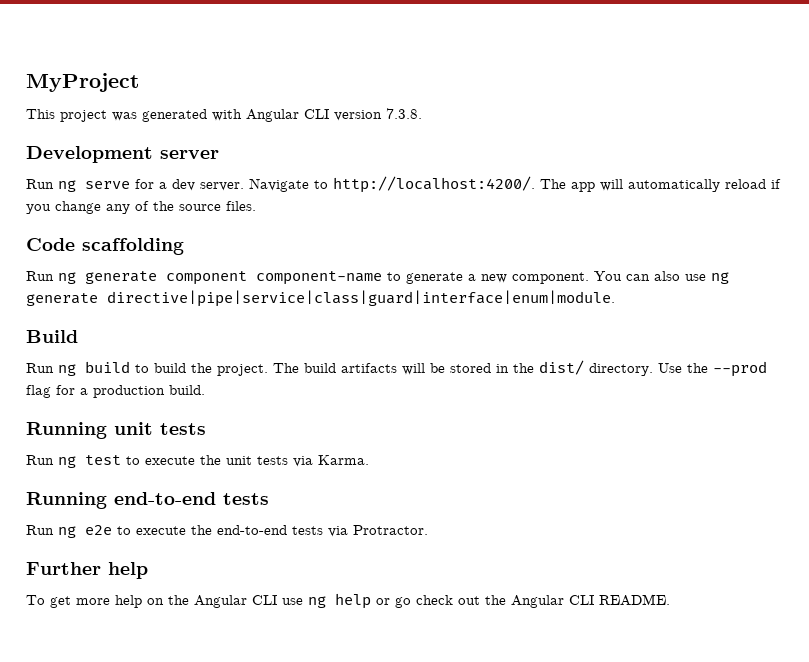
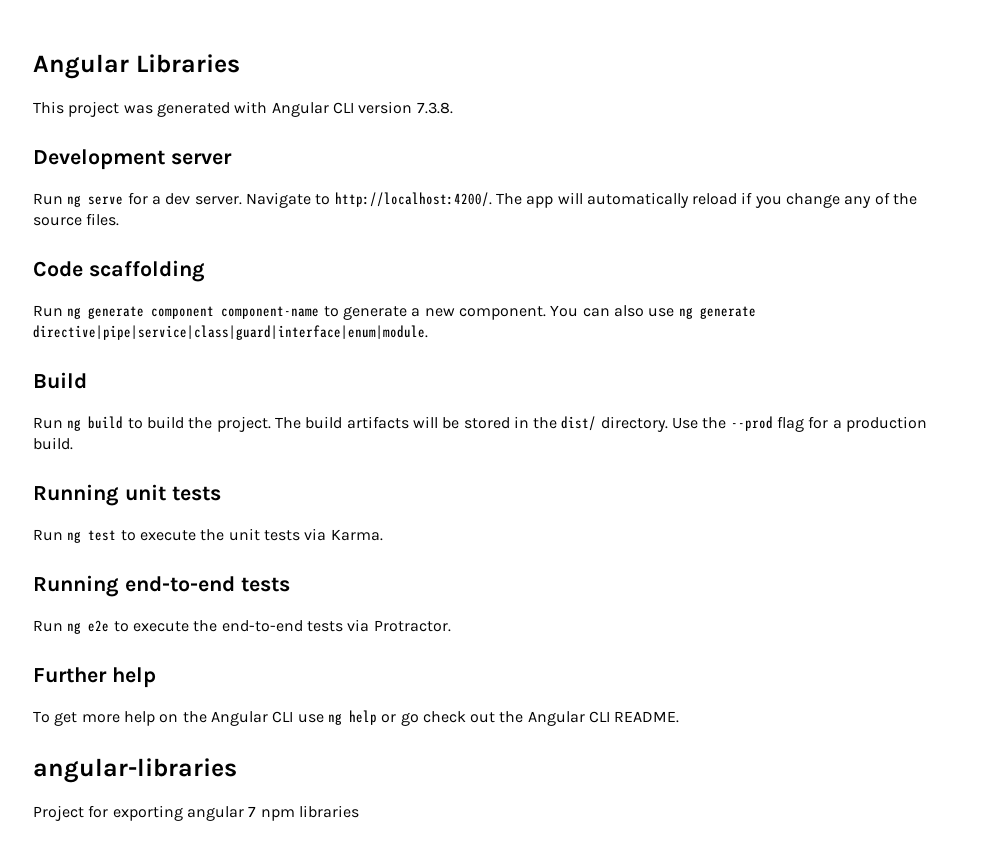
[26,73,139,92] MyProject -> [33,54,240,79] Angular Libraries
(670, 600) none -> [33,758,237,783] [33,805,359,821] // angular-libraries // Project for exporting angular 7 npm libraries

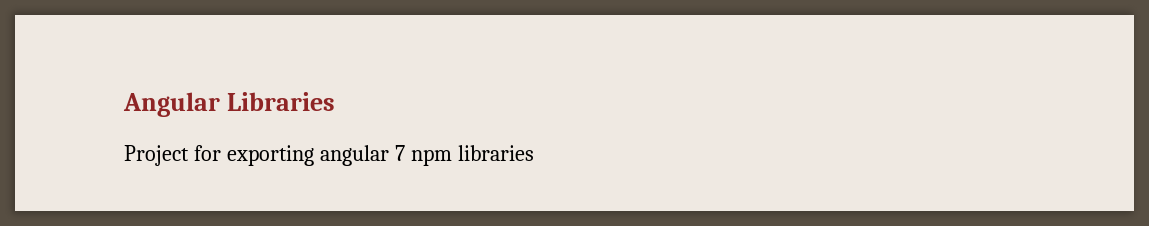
[33,101,453,117] [33,149,232,170] [33,192,918,208] [33,213,120,226] [33,260,205,282] [33,305,756,320] [33,325,428,340] [33,372,87,389] [33,416,928,432] [33,437,73,450] [33,484,221,506] [33,528,383,543] [33,575,290,597] [33,619,451,634] [33,667,156,688] [33,710,680,726] [33,758,237,783] // This project was generated with Angular CLI version 7.3.8. // Development server // Run ng serve for a dev server. Navigate to http://localhost:4200/. The app will automatically reload if you change any of the source files. // Code scaffolding // Run ng generate component component-name to generate a new component. You can also use ng generate directive|pipe|service|class|guard|interface|enum|module. // Build // Run ng build to build the project. The build artifacts will be stored in the dist/ directory. Use the --prod flag for a production build. // Running unit tests // Run ng test to execute the unit tests via Karma. // Running end-to-end tests // Run ng e2e to execute the end-to-end tests via Protractor. // Further help // To get more help on the Angular CLI use ng help or go check out the Angular CLI README. // angular-libraries -> (335, 101) none

